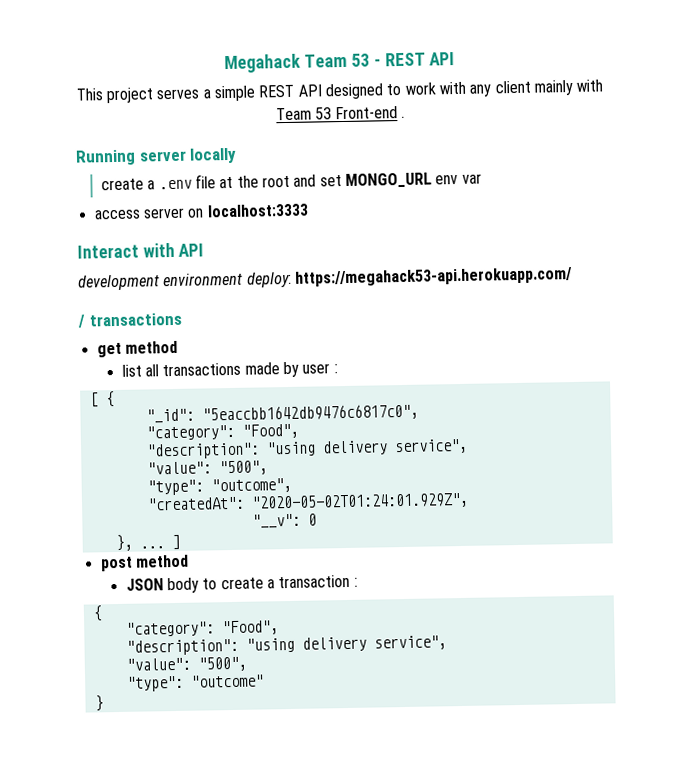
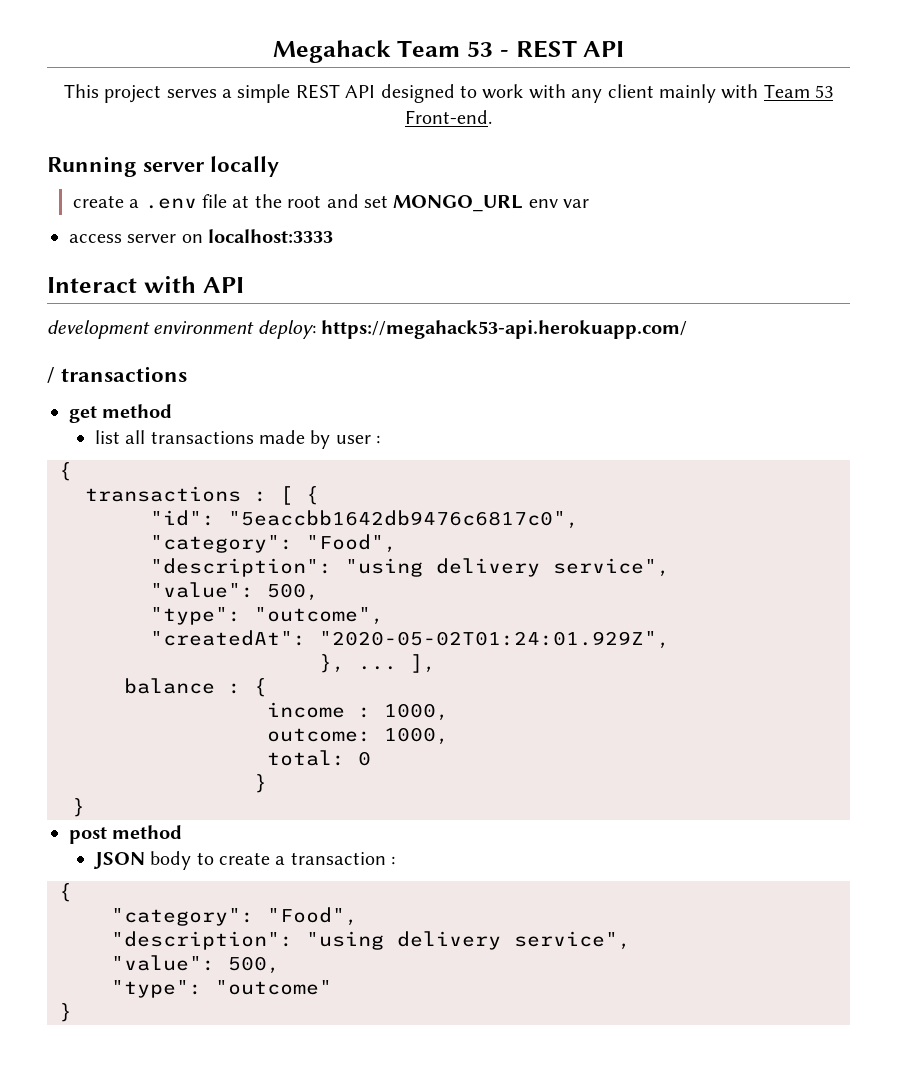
[335,106,406,120] Front-end . -> [405,110,492,124] Front-end.
(338, 369) none -> [59,462,72,481] [85,486,267,502] { // transactions :
[145,408,195,424] "_id": -> [150,510,215,526] "id":
[218,460,268,476] "500", -> [267,583,319,601] 500,
[251,513,317,529] [115,534,181,552] "__v": 0 // }, ... ] -> [319,654,436,673] [124,678,267,697] [267,702,449,721] [267,727,449,745] [267,750,371,766] [254,774,267,793] [72,798,85,817] }, ... ], // balance : { // income : 1000, // outcome: 1000, // total: 0 // } // }
[197,656,247,672] "500", -> [228,956,280,974] 500,

